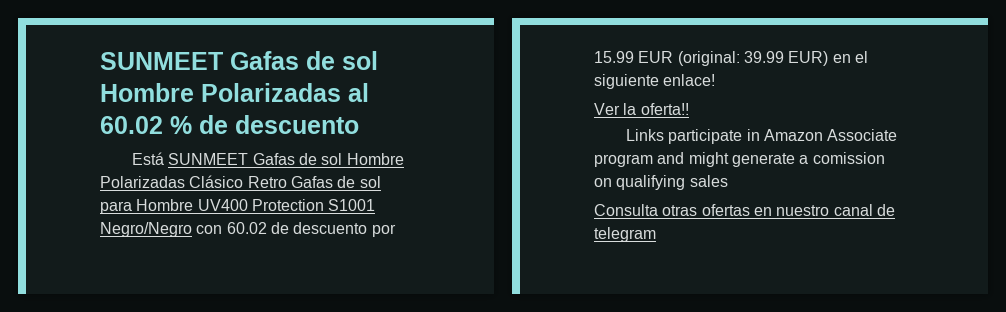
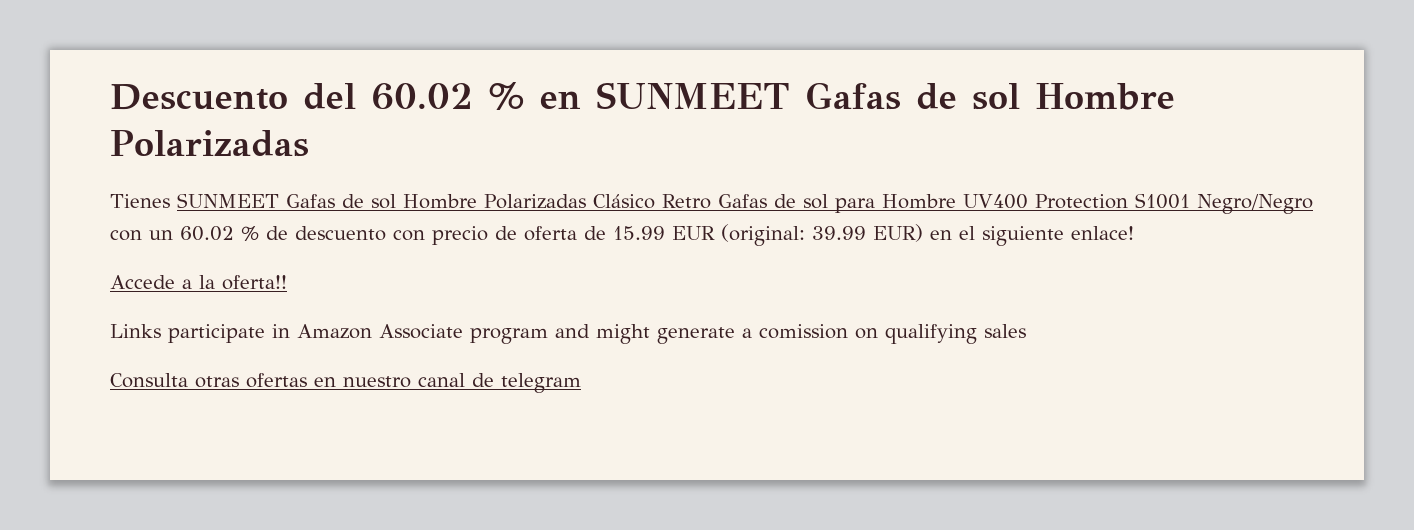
[100,51,378,70] [100,83,369,102] [100,115,359,134] [132,152,165,165] SUNMEET Gafas de sol Hombre Polarizadas al 60.02 % de descuento // Está -> [110,82,1175,110] [110,130,309,157] [110,194,170,208] Descuento del 60.02 % en SUNMEET Gafas de sol Hombre Polarizadas // Tienes
[226,222,396,237] 60.02 de descuento por -> [149,226,606,245] un 60.02 % de descuento con precio de oferta de
[594,103,620,115] Ver -> [110,275,192,289] Accede a

